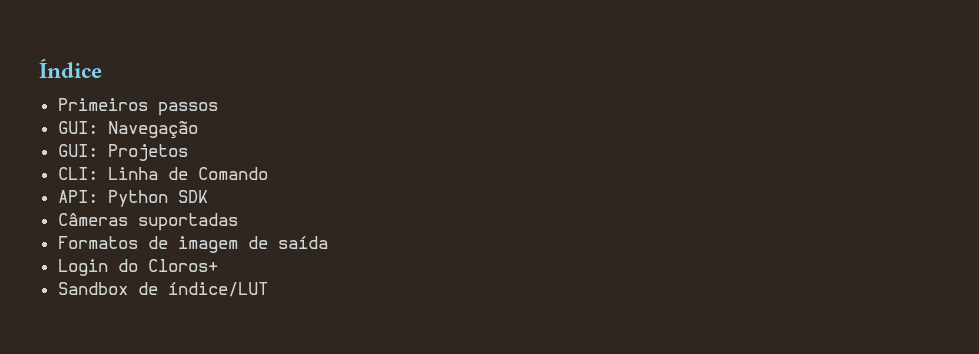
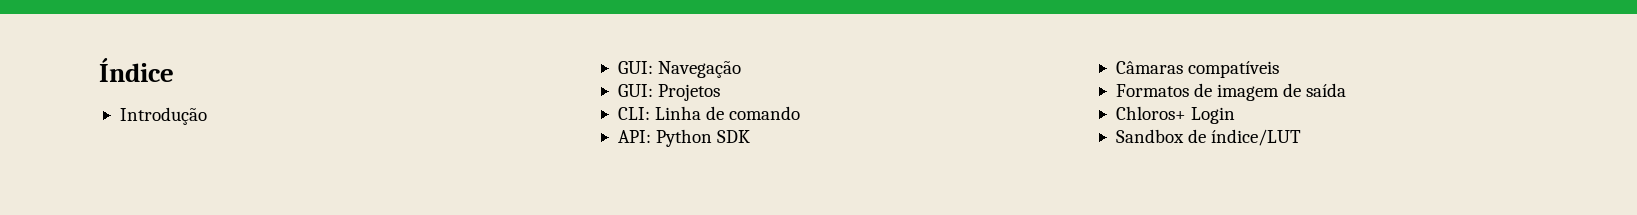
[57,98,218,116] Primeiros passos -> [119,107,207,125] Introdução
[197,167,268,180] Comando -> [729,106,801,120] comando
[57,213,238,231] Câmeras suportadas -> [1115,61,1280,78] Câmaras compatíveis
(328, 242) none -> [1115,106,1186,120] Chloros+
[117,259,218,272] do Cloros+ -> (1236, 115) none

